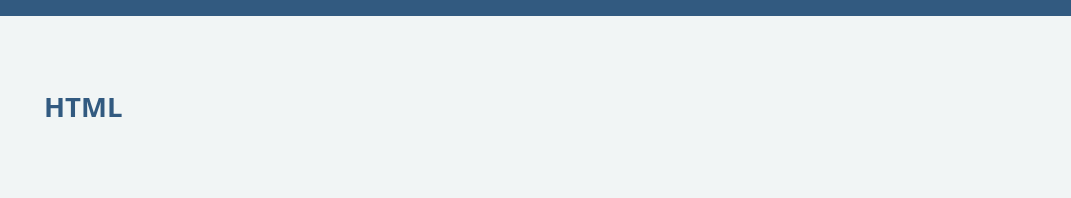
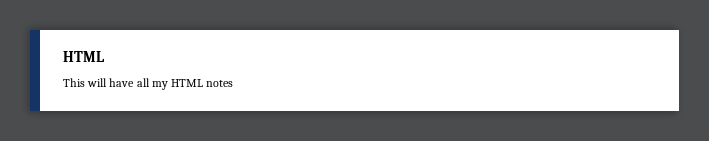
[44,98,123,117] HTML -> [63,51,105,62] [63,78,234,90] HTML // This will have all my HTML notes

